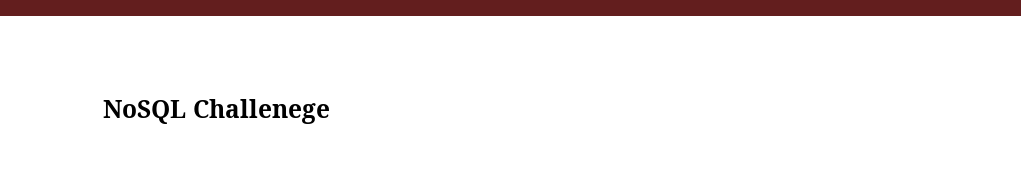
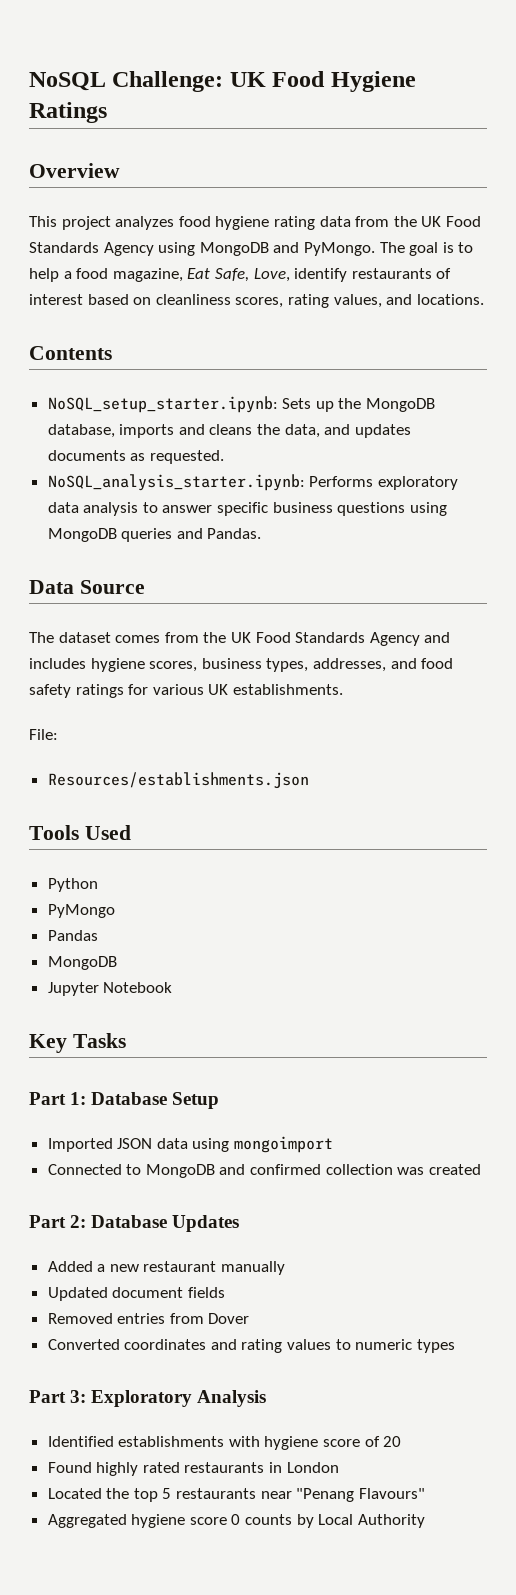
[192,99,330,124] Challenege -> [112,71,416,92] [29,102,107,123] [29,163,120,178] [29,216,481,230] [29,242,474,256] [29,268,452,282] [29,294,484,308] [29,346,112,360] [47,396,436,413] [47,424,411,438] [47,450,224,464] [47,474,458,491] [47,502,447,516] [47,528,262,542] [29,580,145,594] [29,632,451,646] [29,658,454,672] [29,684,343,698] [29,729,58,740] [47,772,309,789] [29,825,131,840] [47,878,98,892] [47,904,115,918] [47,930,98,941] [47,956,117,970] [47,982,173,996] [29,1033,126,1053] [29,1092,220,1109] [47,1136,334,1153] [47,1164,481,1178] [29,1215,240,1232] [47,1261,286,1275] [47,1287,225,1301] [47,1313,250,1324] [47,1339,455,1353] [29,1390,267,1407] [47,1436,402,1450] [47,1462,339,1476] [47,1488,425,1502] [47,1514,425,1528] Challenge: UK Food Hygiene Ratings // Overview // This project analyzes food hygiene rating data from the UK Food Standards Agency using MongoDB and PyMongo. The goal is to help a food magazine, Eat Safe, Love, identify restaurants of interest based on cleanliness scores, rating values, and locations. // Contents // NoSQL_setup_starter.ipynb: Sets up the MongoDB database, imports and cleans the data, and updates documents as requested. // NoSQL_analysis_starter.ipynb: Performs exploratory data analysis to answer specific business questions using MongoDB queries and Pandas. // Data Source // The dataset comes from the UK Food Standards Agency and includes hygiene scores, business types, addresses, and food safety ratings for various UK establishments. // File: // Resources/establishments.json // Tools Used // Python // PyMongo // Pandas // MongoDB // Jupyter Notebook // Key Tasks // Part 1: Database Setup // Imported JSON data using mongoimport // Connected to MongoDB and confirmed collection was created // Part 2: Database Updates // Added a new restaurant manually // Updated document fields // Removed entries from Dover // Converted coordinates and rating values to numeric types // Part 3: Exploratory Analysis // Identified establishments with hygiene score of 20 // Found highly rated restaurants in London // Located the top 5 restaurants near "Penang Flavours" // Aggregated hygiene score 0 counts by Local Authority

